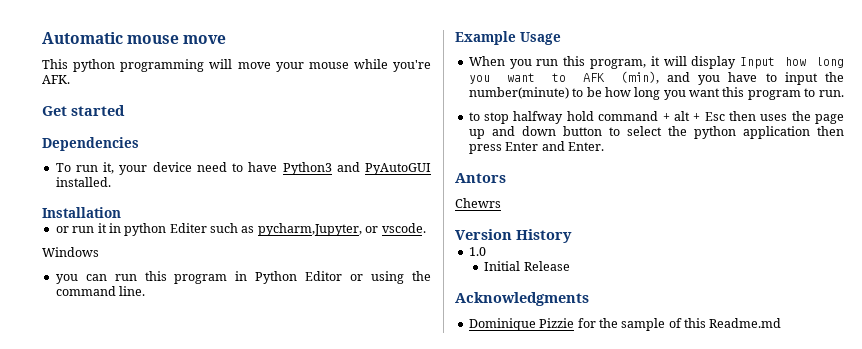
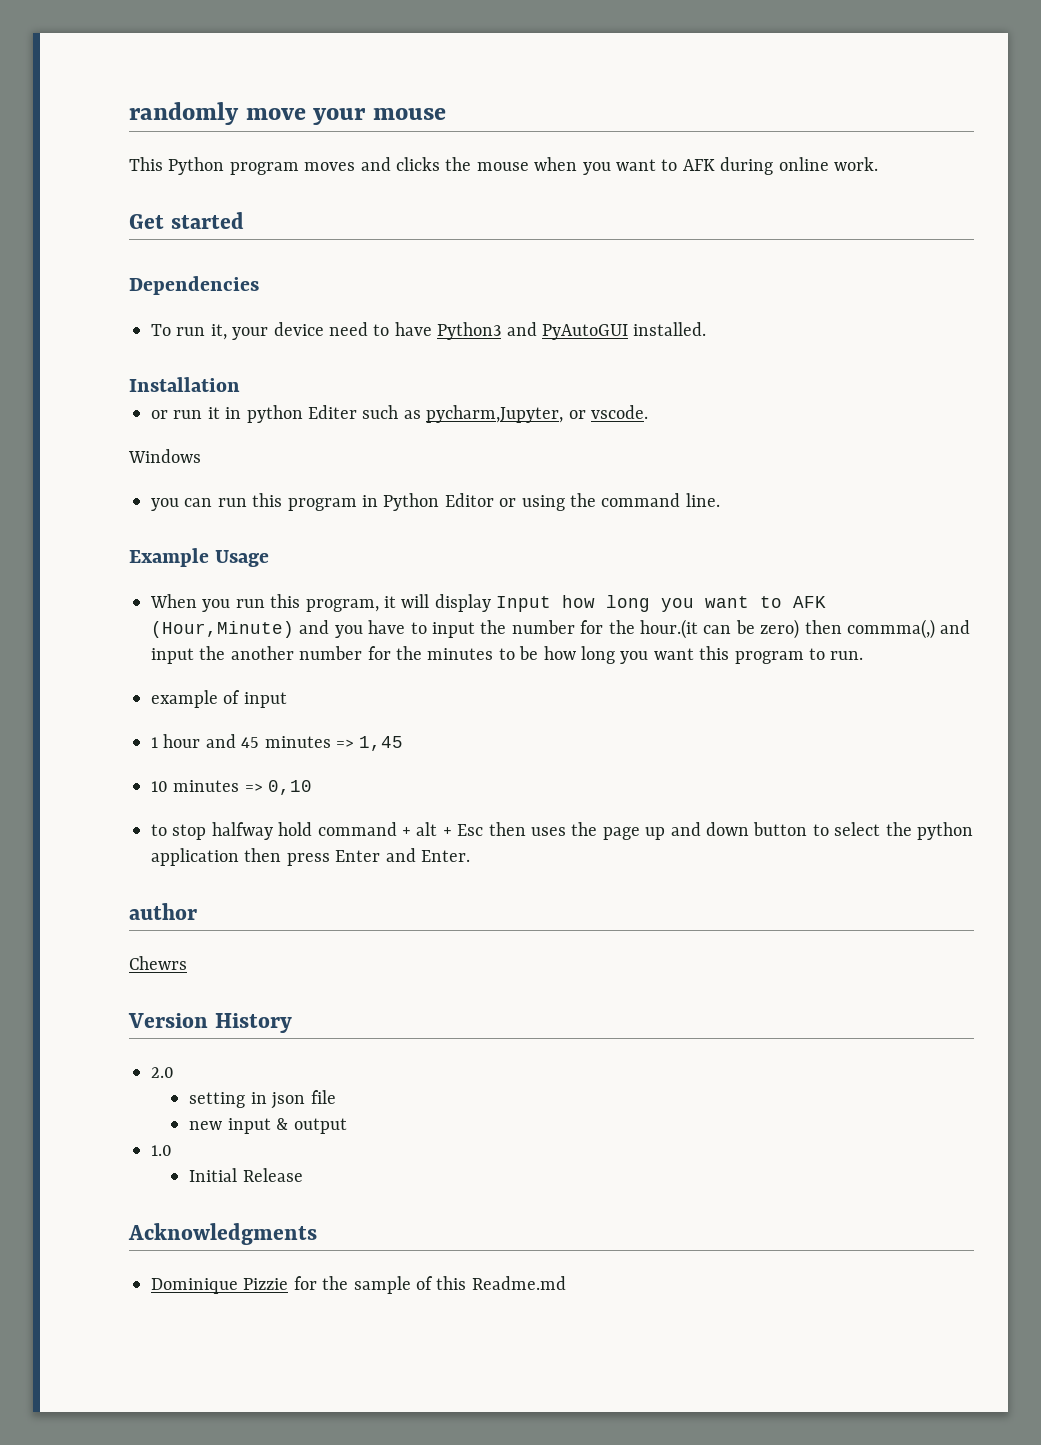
[42,32,227,44] [42,59,431,72] [42,75,70,84] Automatic mouse move // This python programming will move your mouse while you're AFK. -> [129,102,446,125] [129,157,878,175] randomly move your mouse // This Python program moves and clicks the mouse when you want to AFK during online work.
[620,71,659,84] (min), -> [151,621,294,638] (Hour,Minute)
[468,87,569,99] number(minute) -> [511,619,971,639] [151,646,494,664] number for the hour.(it can be zero) then commma(,) and input the another number for the minutes
(844, 93) none -> [151,690,287,708] [151,734,404,751] [151,780,313,795] // example of input // 1 hour and 45 minutes => 1,45 // 10 minutes => 0,10
[455,173,506,183] Antors -> [129,903,197,920] author
(572, 236) none -> [151,1067,174,1078] [189,1090,336,1109] [189,1118,347,1134] // 2.0 // setting in json file // new input & output

